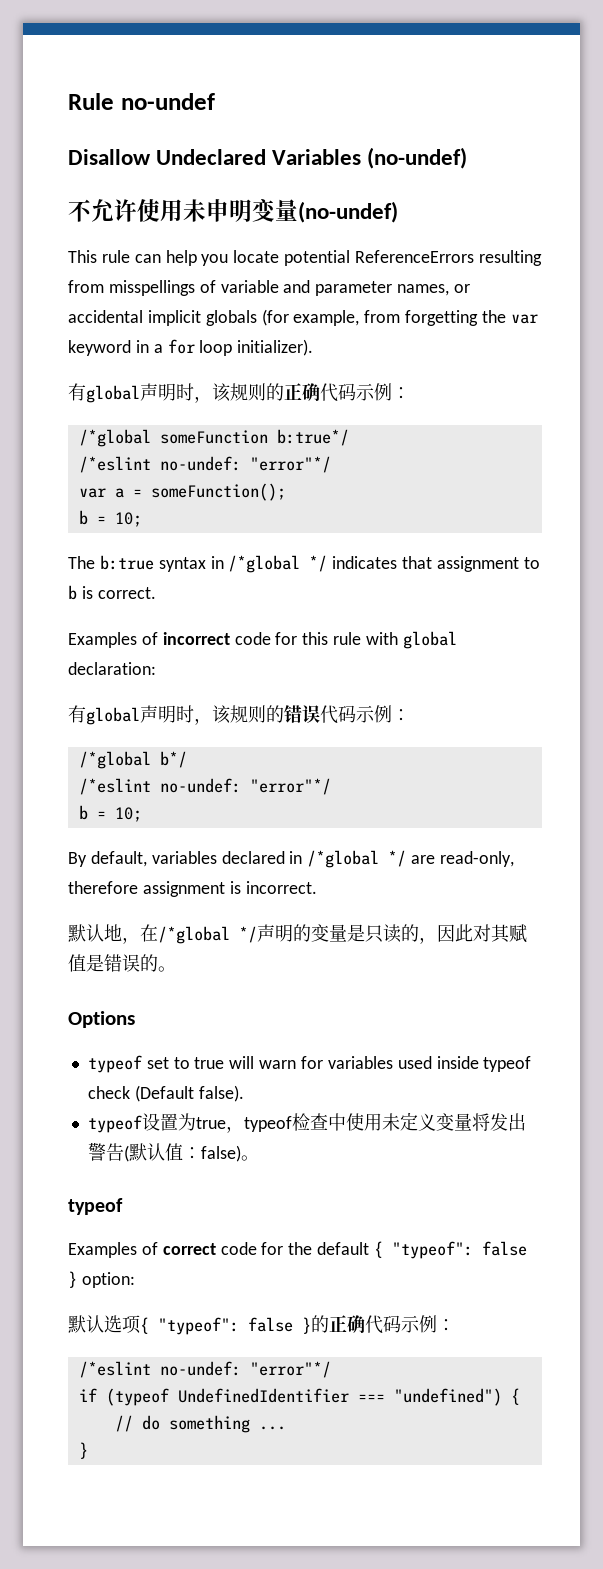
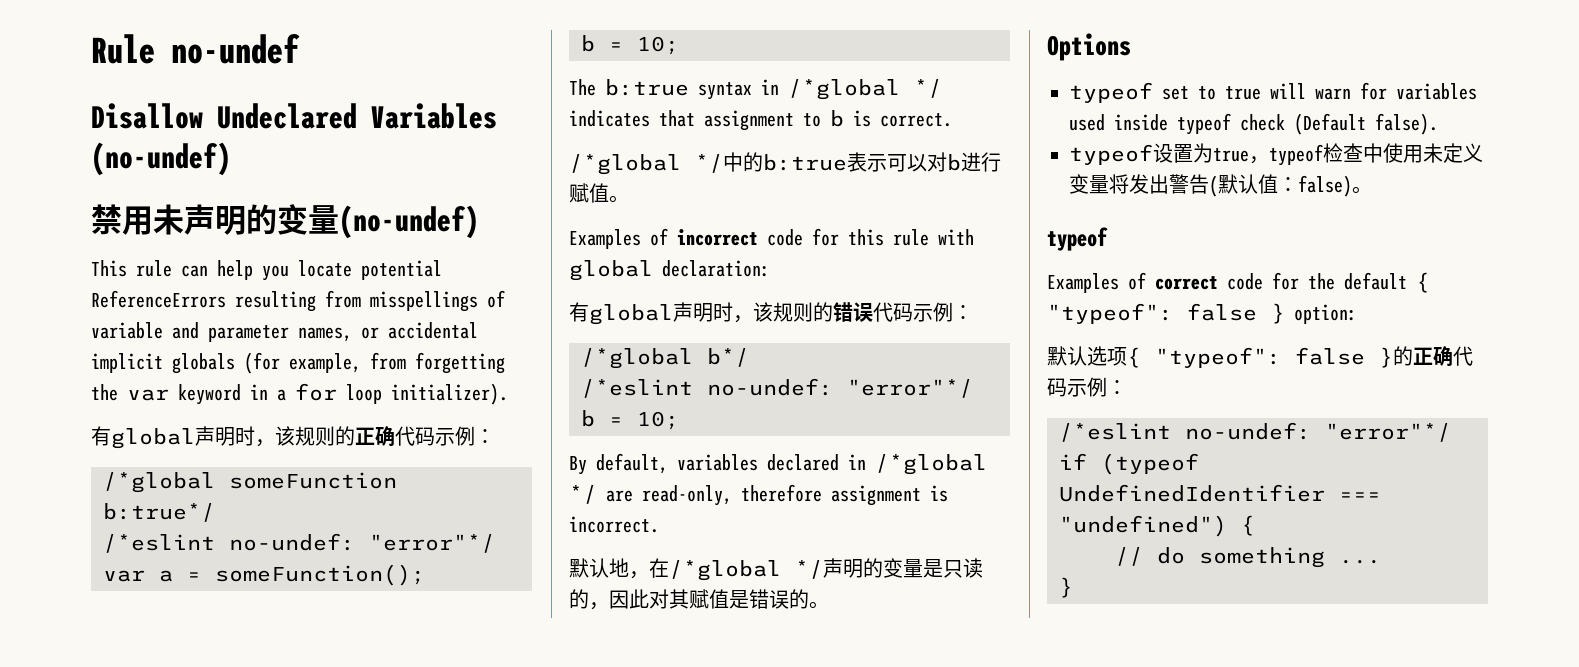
[68,199,252,222] 不允许使用未申明 -> [91,204,277,235] 禁用未声明的
(156, 593) none -> [569,152,1001,175] [569,183,629,203] // /*global */中的b:true表示可以对b进行赋值。

